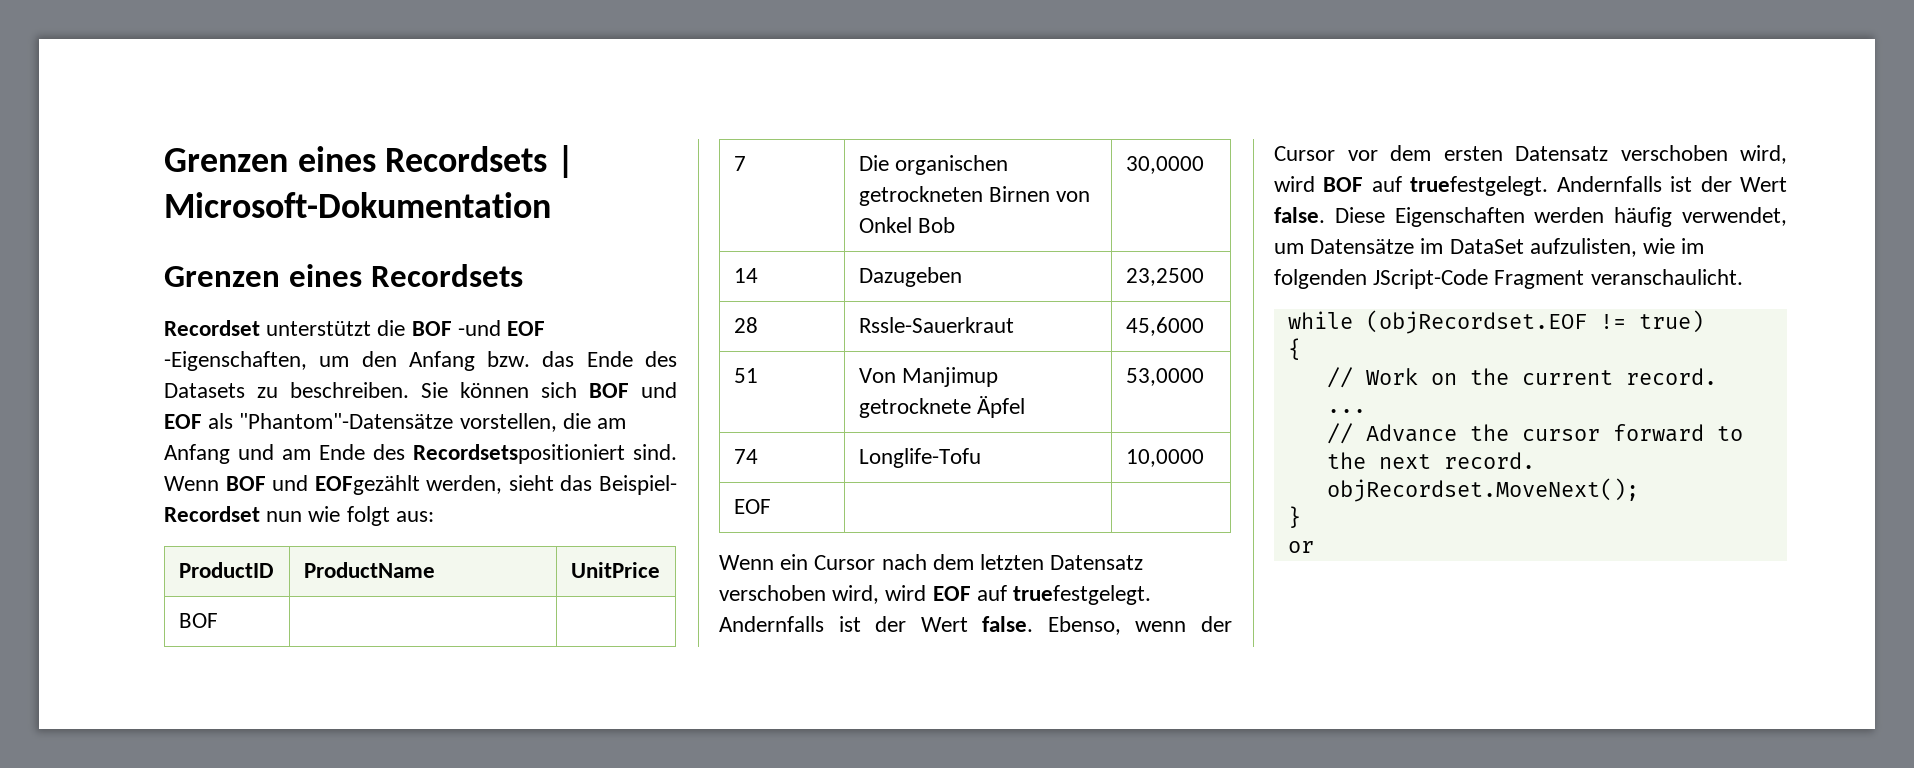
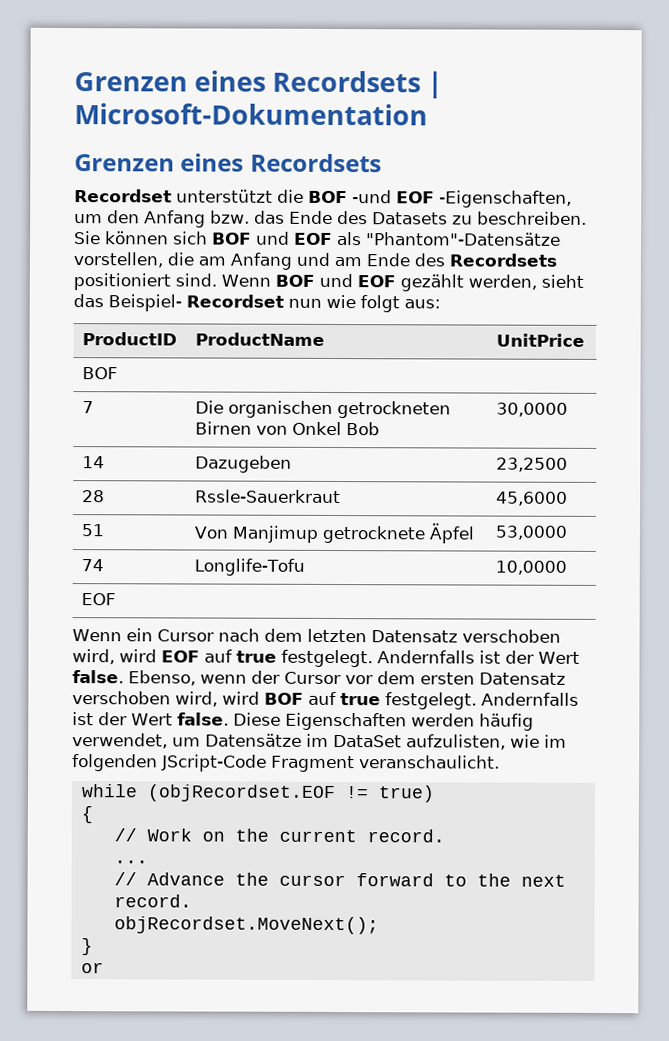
[413,444,625,464] Recordsetspositioniert -> [449,253,557,267] [73,273,171,291] Recordsets positioniert
[314,475,420,495] EOFgezählt -> [356,274,464,292] EOF gezählt
[1013,585,1152,605] truefestgelegt. -> [236,649,373,668] true festgelegt.
[1410,176,1549,196] truefestgelegt. -> [340,692,477,710] true festgelegt.

